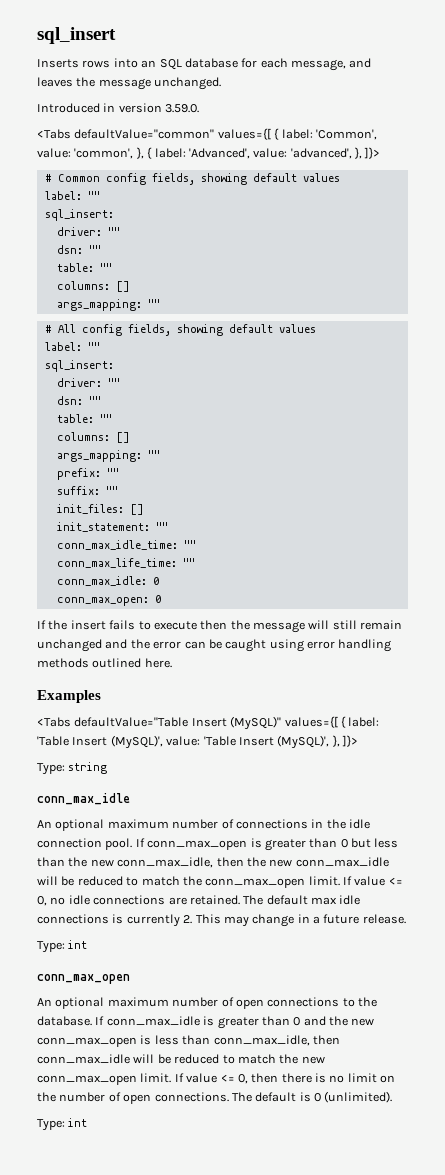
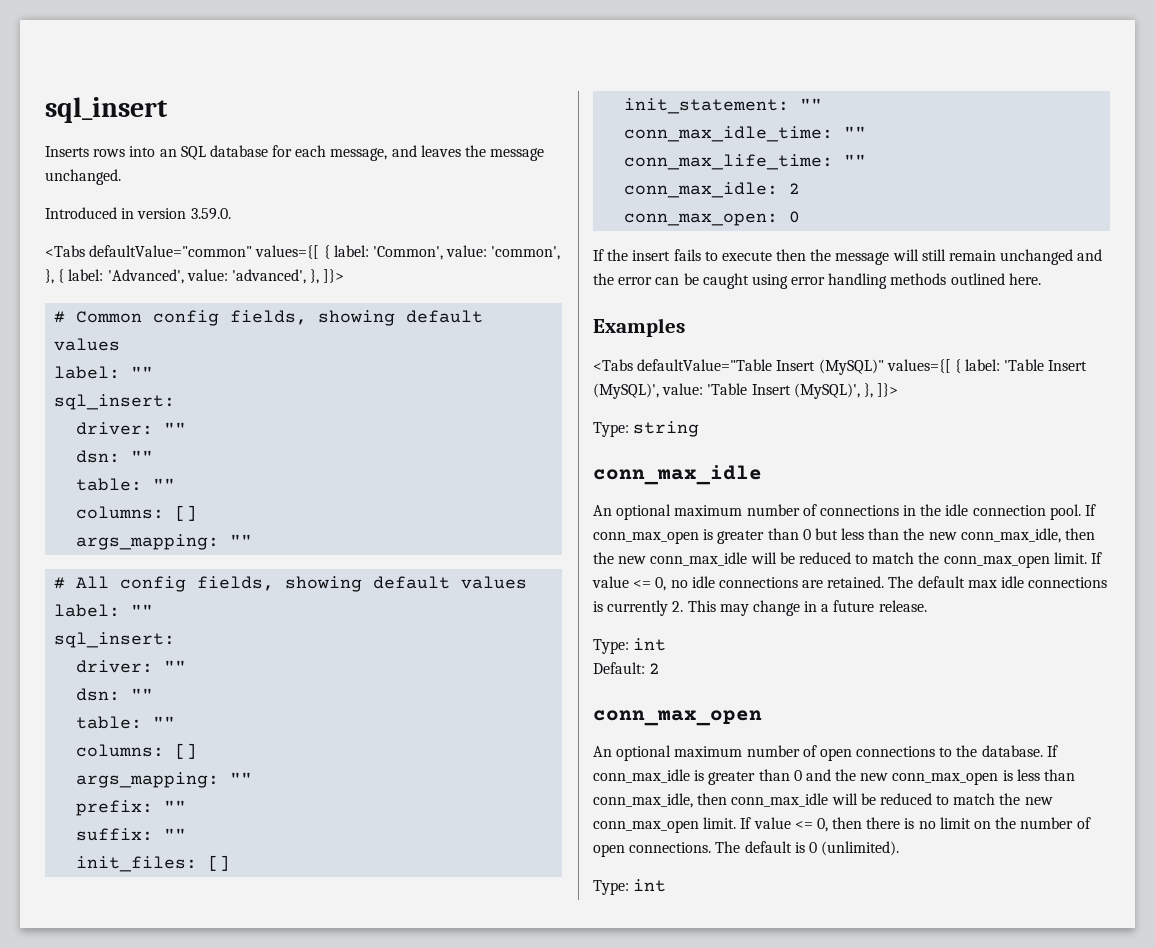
[152,577,159,585] 0 -> [789,183,801,194] 2
(88, 944) none -> [593,662,661,674] // Default: 2

